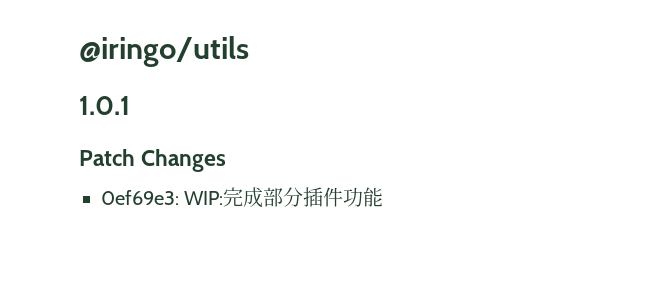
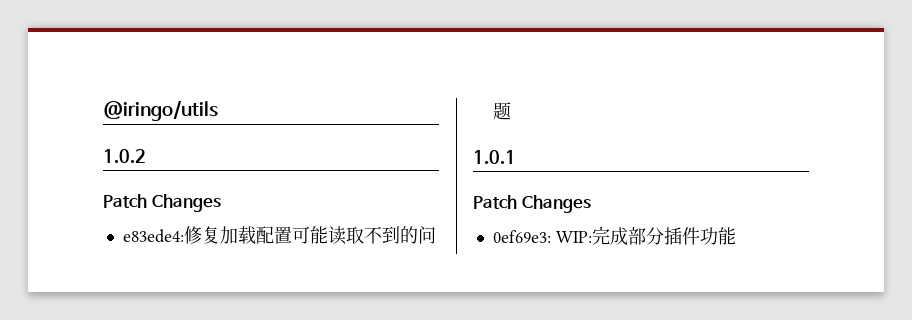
(249, 51) none -> [103,149,146,163] [103,194,221,212] [122,226,436,245] [492,102,511,120] // 1.0.2 // Patch Changes // e83ede4:修复加载配置可能读取不到的问题

